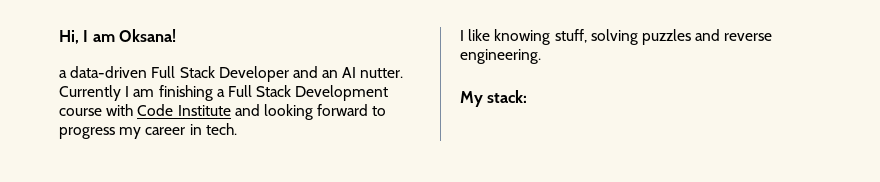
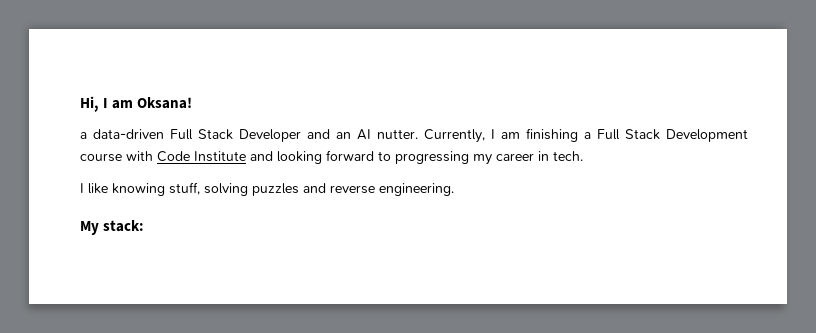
[59,85,121,101] Currently -> [424,129,485,143] Currently,
[59,127,115,139] progress -> [395,151,469,164] progressing

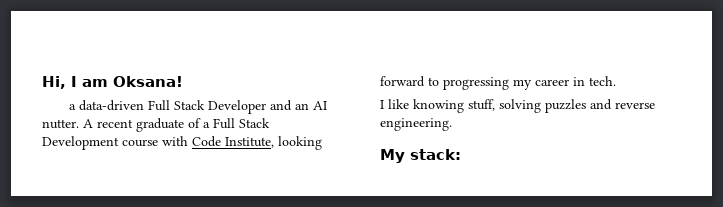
[424,128,578,143] Currently, I am finishing -> [83,118,201,132] A recent graduate of
[194,151,273,162] Institute and -> [225,137,274,148] Institute,

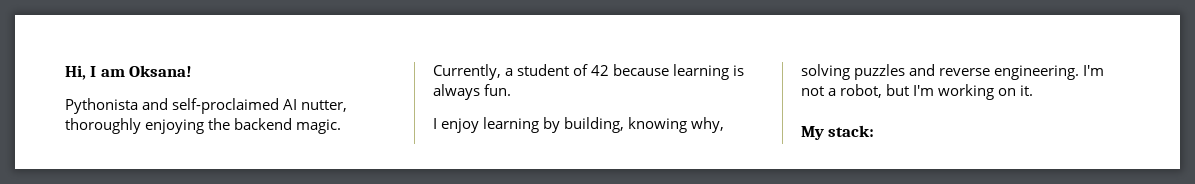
[69,100,328,114] [42,118,270,132] [42,136,322,150] [380,76,616,90] [380,99,495,113] a data-driven Full Stack Developer and an AI nutter. A recent graduate of a Full Stack Development course with Code Institute, looking forward to progressing my career in tech. // I like knowing stuff, -> [65,98,348,114] [65,118,342,134] [433,64,745,80] [433,84,512,100] [433,117,725,133] Pythonista and self-proclaimed AI nutter, thoroughly enjoying the backend magic. Currently, a student of 42 because learning is always fun. // I enjoy learning by building, knowing why,
(452, 124) none -> [1083,65,1105,76] [801,84,1034,100] I'm not a robot, but I'm working on it.

